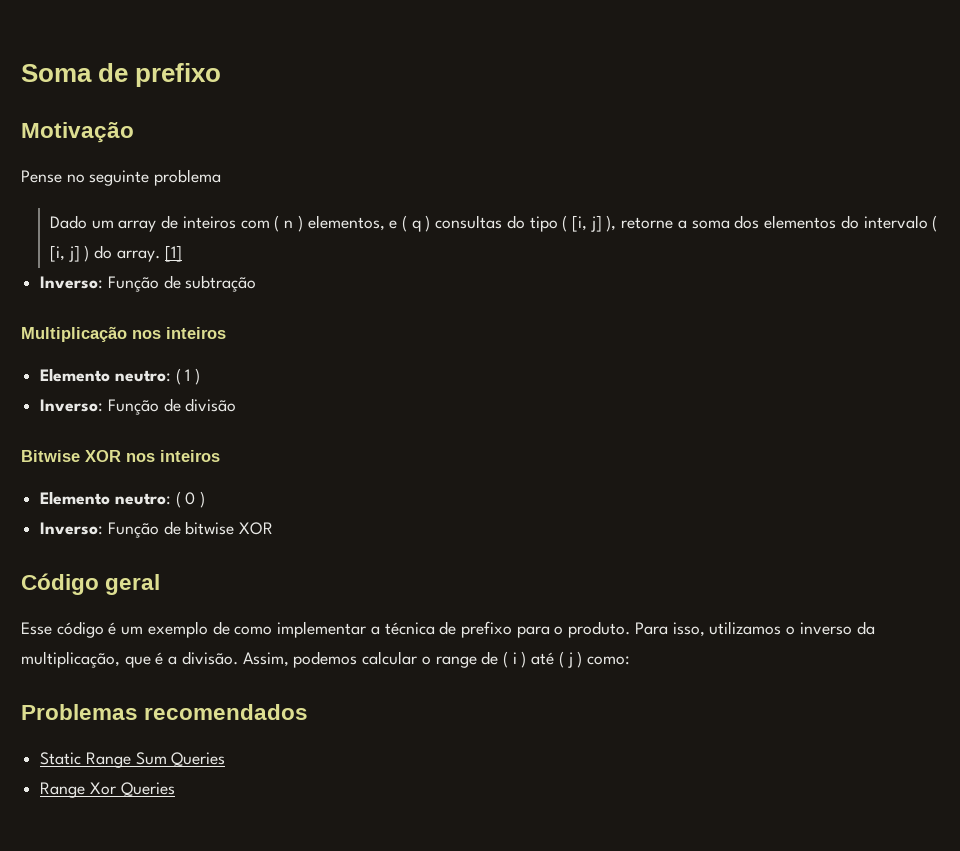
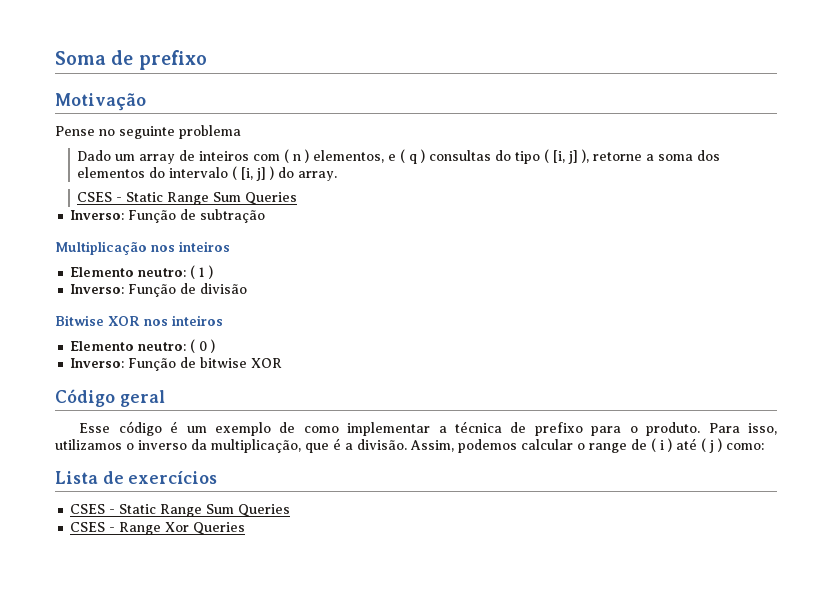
[164,245,182,262] [1] -> [77,192,298,205] // CSES - Static Range Sum Queries
[21,704,309,720] [40,752,226,768] Problemas recomendados // Static Range Sum Queries // -> [55,471,218,484] [70,504,291,517] [70,522,116,532] Lista de exercícios // CSES - Static Range Sum Queries // CSES -

